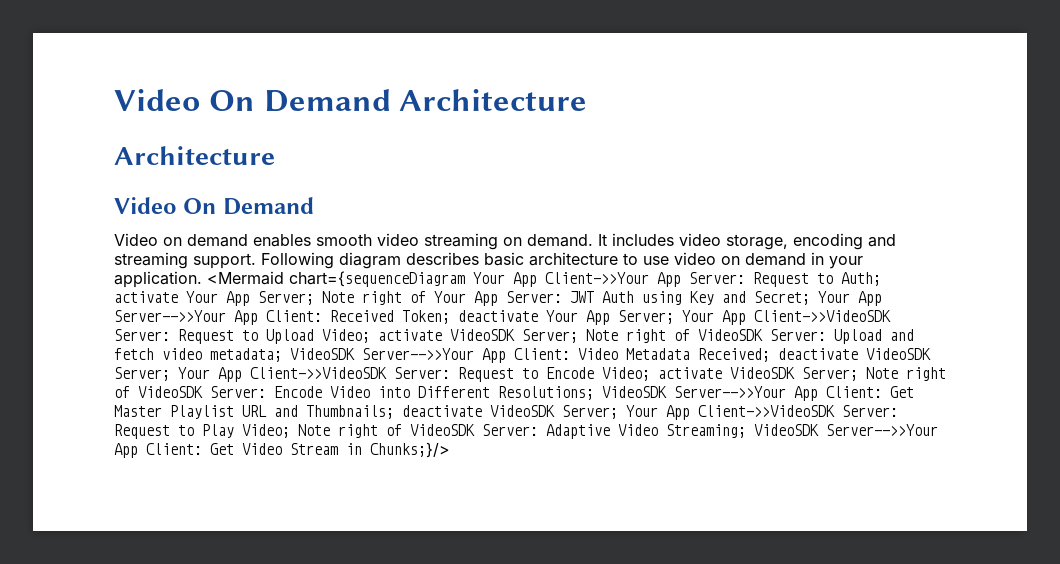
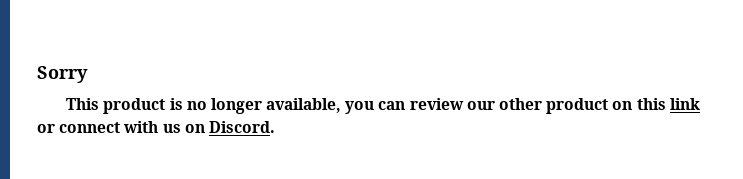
[114,89,588,112] [114,146,275,165] [114,197,314,215] [114,233,896,250] [114,252,863,269] [114,271,881,288] [114,291,882,306] [114,310,891,325] [114,329,914,344] [114,348,931,363] [114,367,946,382] [114,386,914,401] [114,405,898,420] [114,424,938,439] [114,442,450,458] Video On Demand Architecture // Architecture // Video On Demand // Video on demand enables smooth video streaming on demand. It includes video storage, encoding and streaming support. Following diagram describes basic architecture to use video on demand in your application. <Mermaid chart={sequenceDiagram Your App Client->>Your App Server: Request to Auth; activate Your App Server; Note right of Your App Server: JWT Auth using Key and Secret; Your App Server-->>Your App Client: Received Token; deactivate Your App Server; Your App Client->>VideoSDK Server: Request to Upload Video; activate VideoSDK Server; Note right of VideoSDK Server: Upload and fetch video metadata; VideoSDK Server-->>Your App Client: Video Metadata Received; deactivate VideoSDK Server; Your App Client->>VideoSDK Server: Request to Encode Video; activate VideoSDK Server; Note right of VideoSDK Server: Encode Video into Different Resolutions; VideoSDK Server-->>Your App Client: Get Master Playlist URL and Thumbnails; deactivate VideoSDK Server; Your App Client->>VideoSDK Server: Request to Play Video; Note right of VideoSDK Server: Adaptive Video Streaming; VideoSDK Server-->>Your App Client: Get Video Stream in Chunks;}/> -> [37,66,88,83] [66,98,700,114] [37,121,275,133] Sorry // This product is no longer available, you can review our other product on this link or connect with us on Discord.

